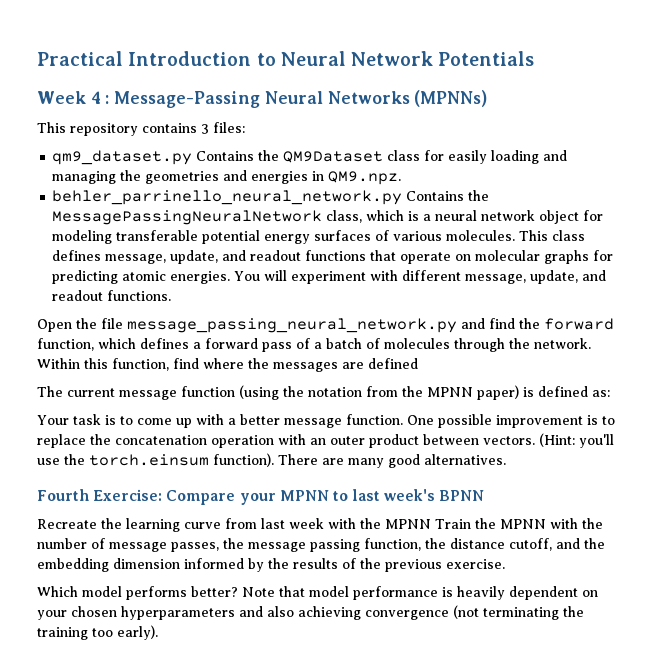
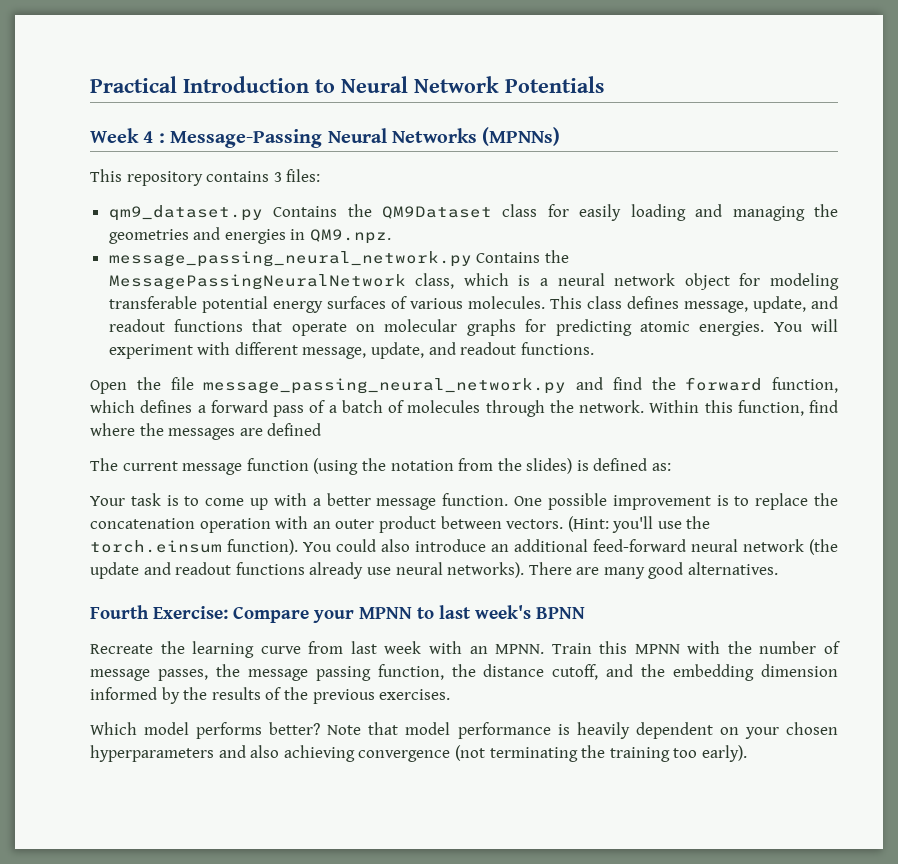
[52,190,403,205] behler_parrinello_neural_network.py -> [108,251,472,267] message_passing_neural_network.py
[427,385,519,400] MPNN paper) -> [526,458,573,474] slides)
(274, 460) none -> [303,539,838,555] [90,562,525,579] You could also introduce an additional feed-forward neural network (the update and readout functions already use neural networks).
[360,518,496,529] the MPNN Train the -> [469,641,628,654] an MPNN. Train this
[446,559,505,569] exercise. -> [379,689,451,700] exercises.

